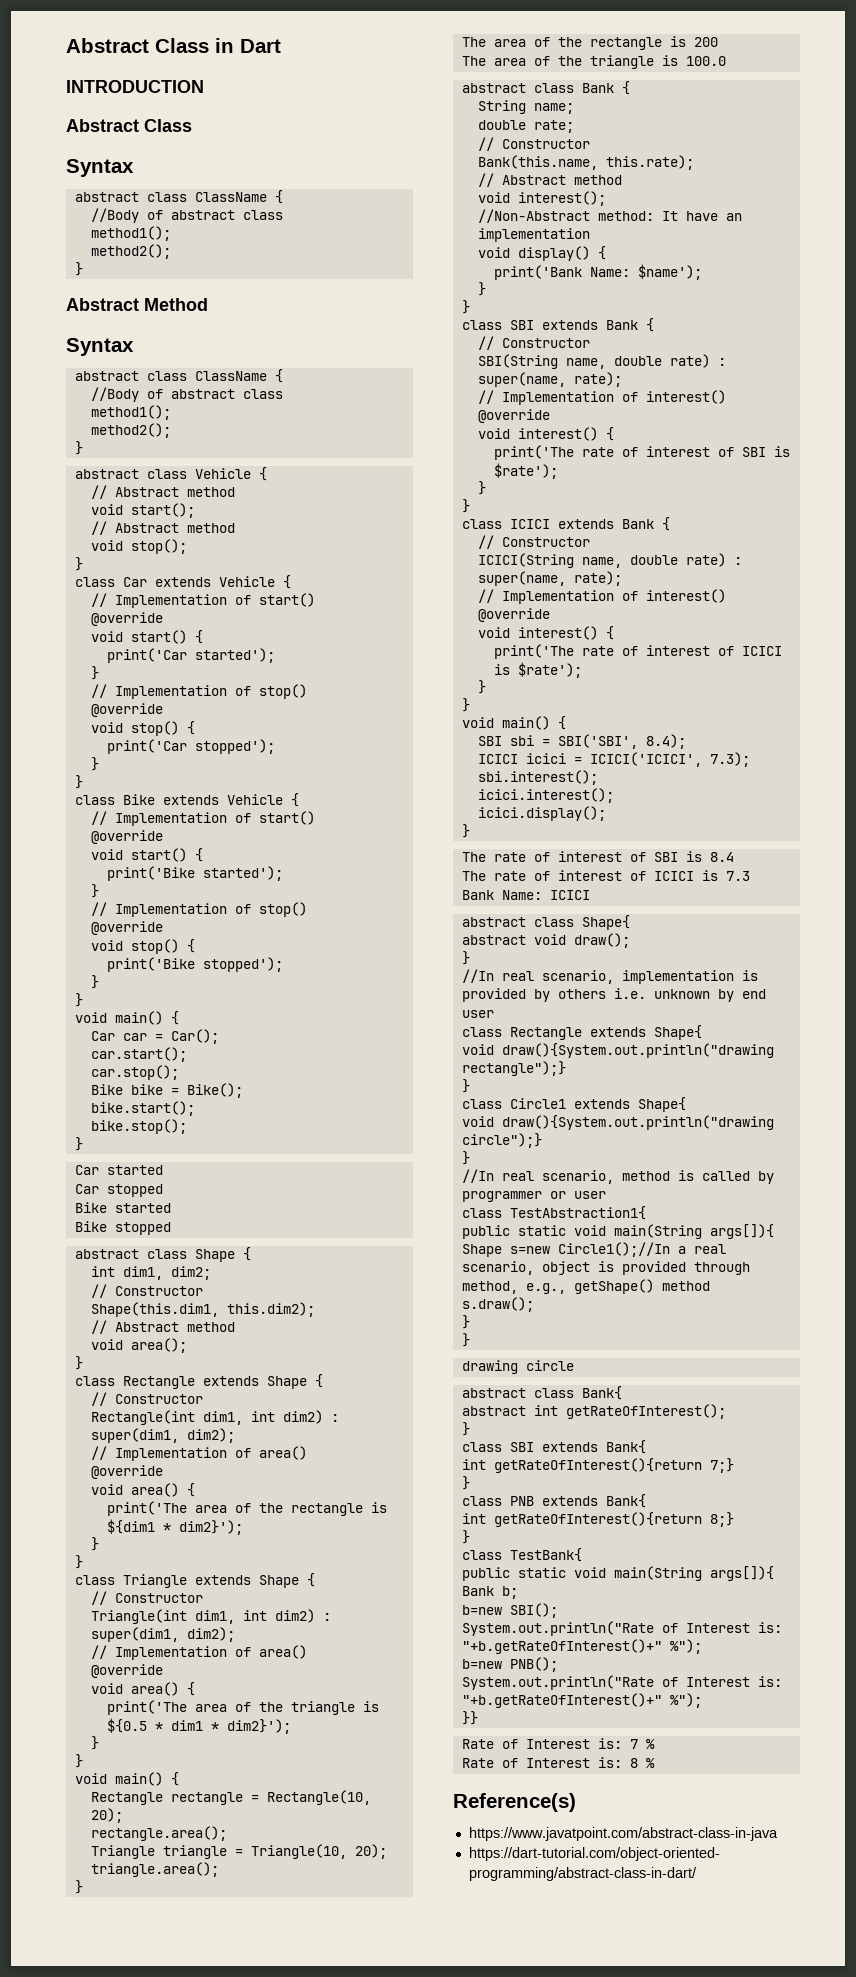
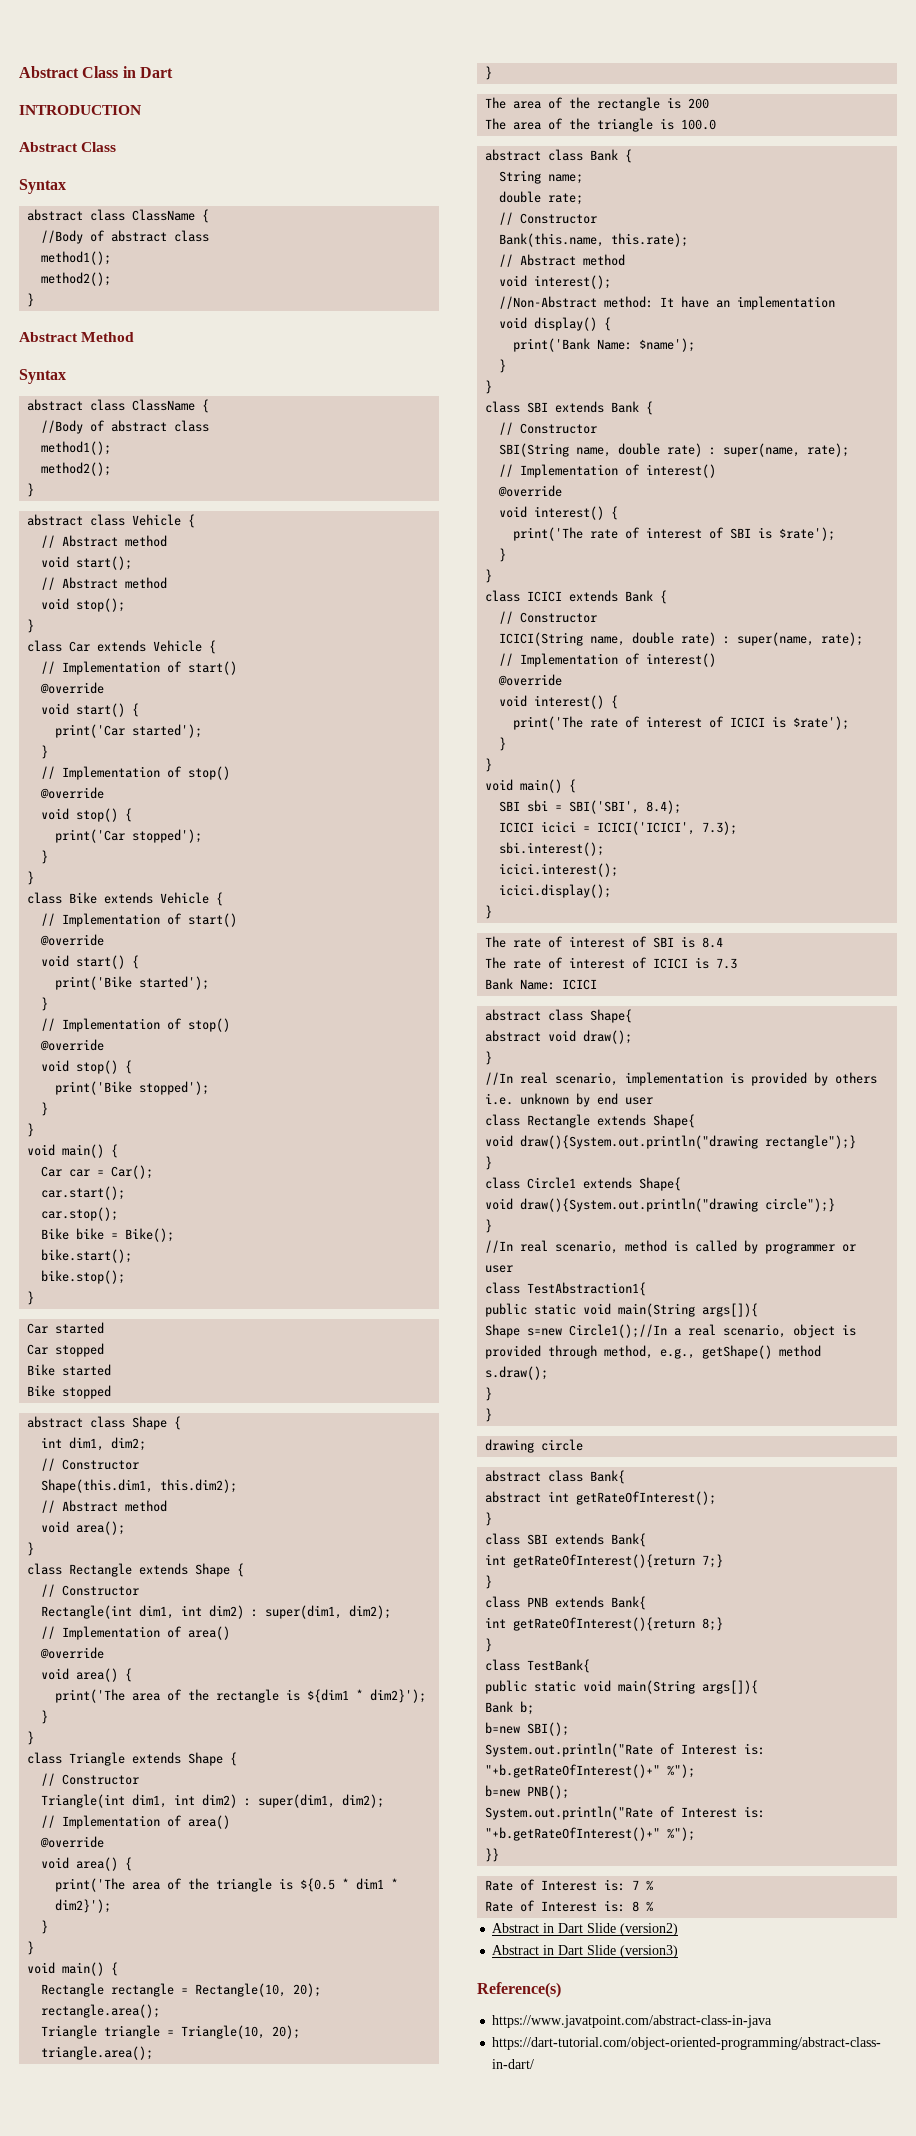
(655, 1763) none -> [492,1923,679,1936] [492,1945,679,1958] // Abstract in Dart Slide (version2) // Abstract in Dart Slide (version3)

